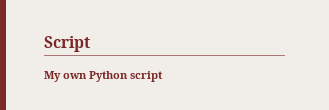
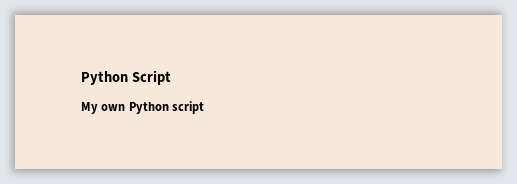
(44, 44) none -> [81,71,128,85] Python

